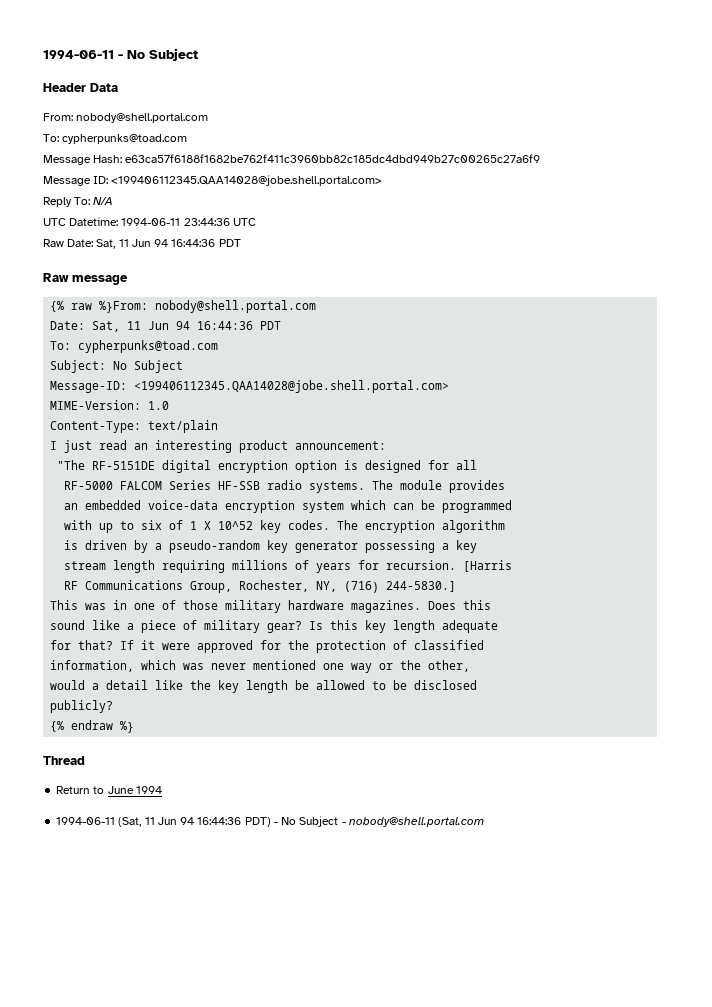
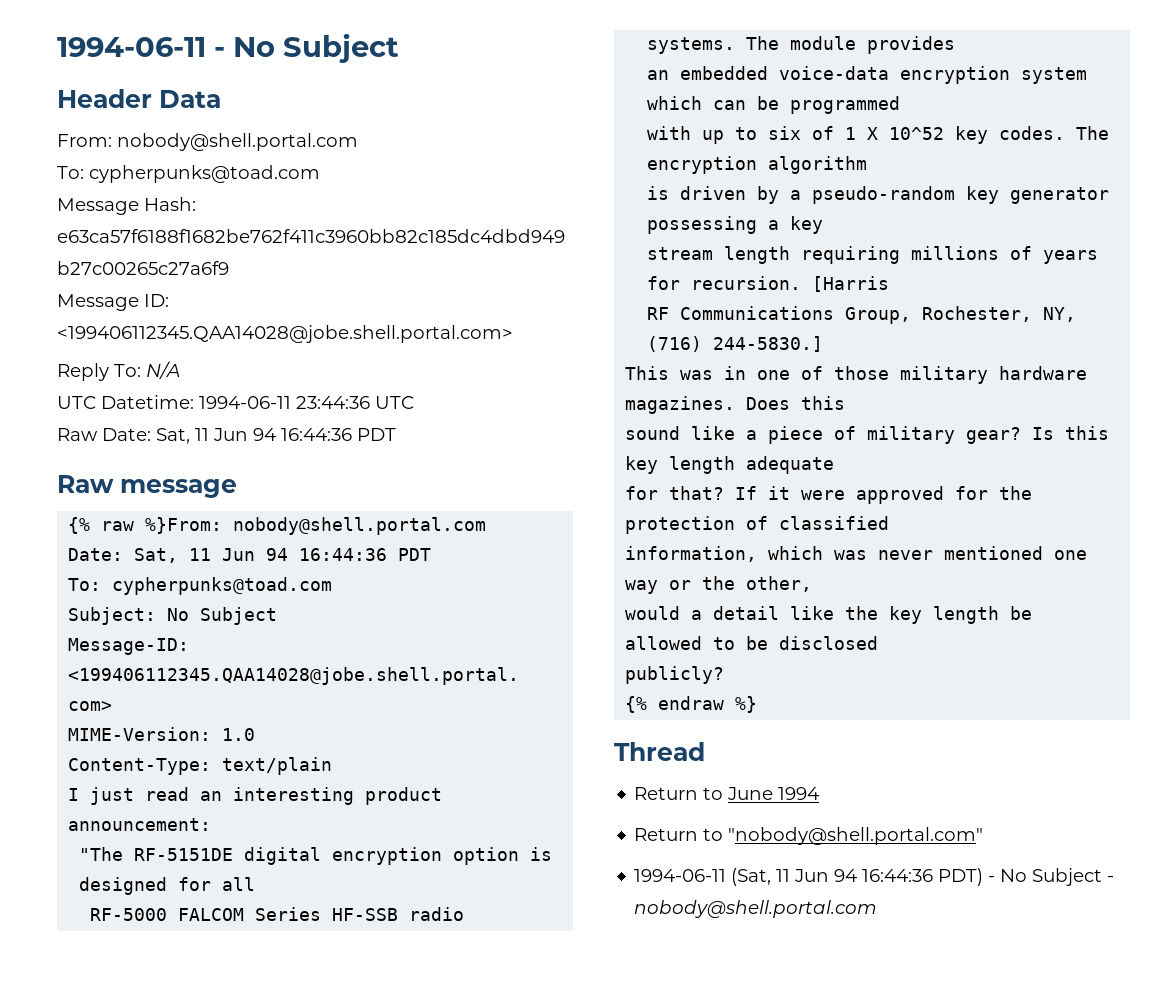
(162, 790) none -> [634,827,984,845] // Return to "nobody@shell.portal.com"

